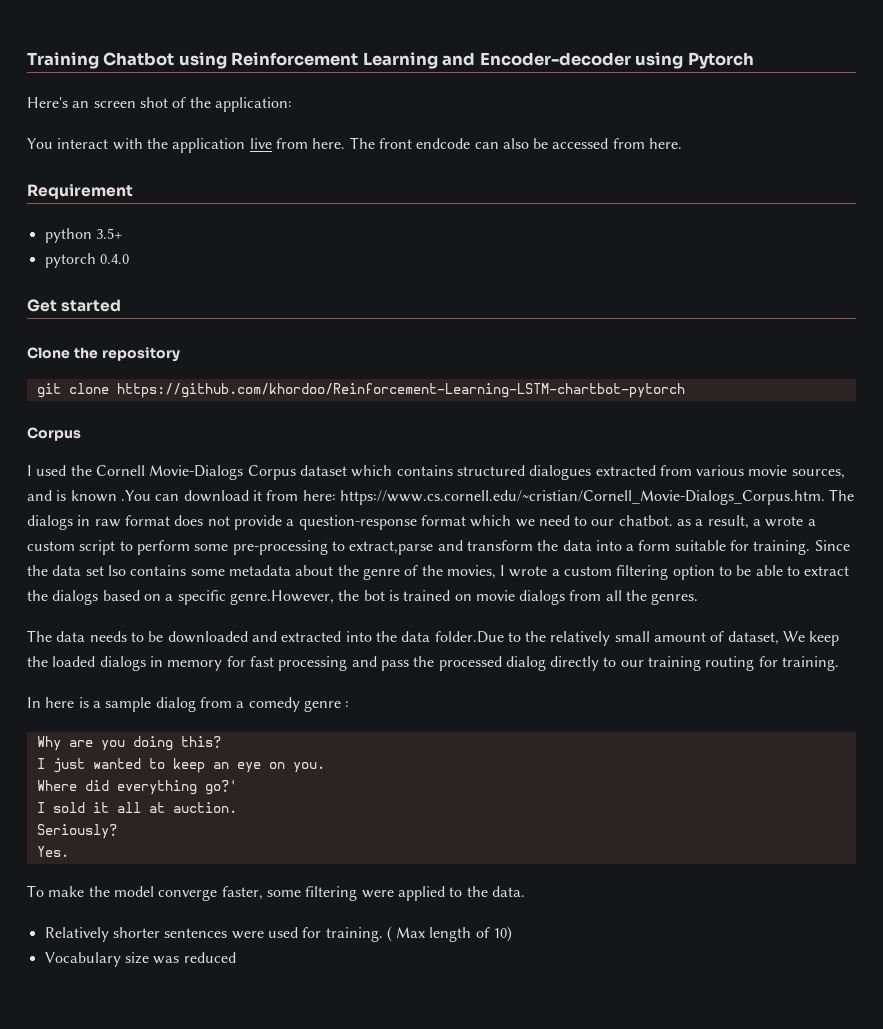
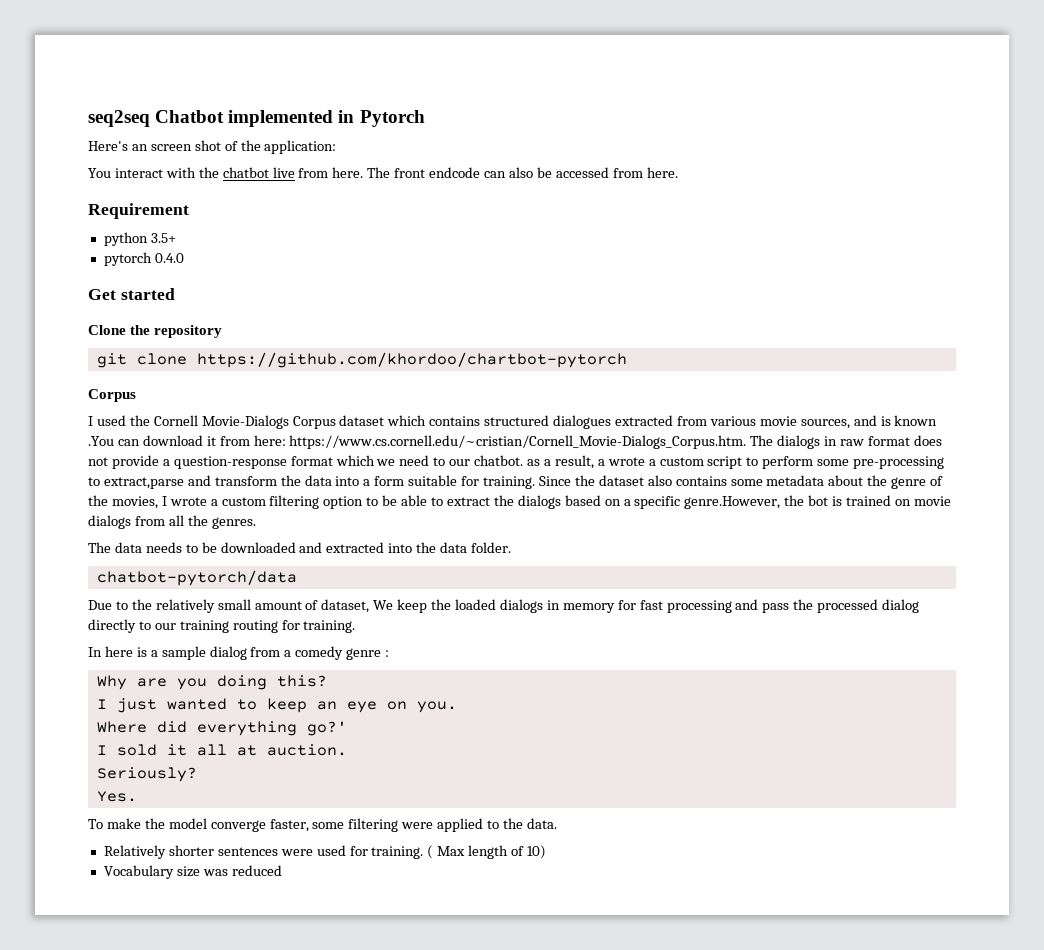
[27,52,684,69] Training Chatbot using Reinforcement Learning and Encoder-decoder using -> [88,110,355,127] seq2seq Chatbot implemented in
[172,138,246,153] application -> [222,167,269,178] chatbot
[116,383,685,398] https://github.com/khordoo/Reinforcement-Learning-LSTM-chartbot-pytorch -> [196,352,627,368] https://github.com/khordoo/chartbot-pytorch
[52,565,126,576] data set lso -> [598,475,672,486] dataset also
[434,631,504,643] folder.Due -> [471,542,512,553] [96,570,297,586] [88,600,112,610] folder. // chatbot-pytorch/data // Due

